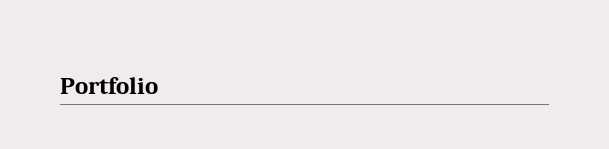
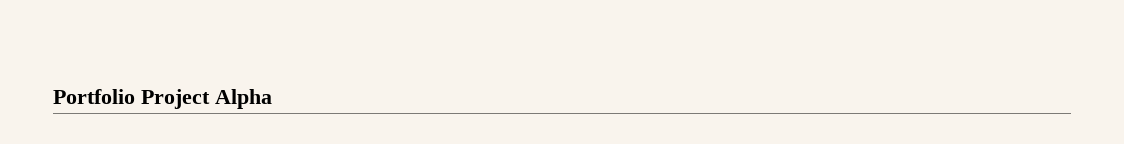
(158, 85) none -> [141,89,272,109] Project Alpha

